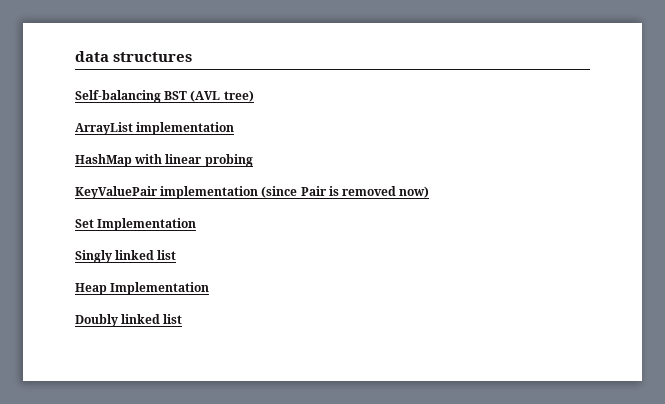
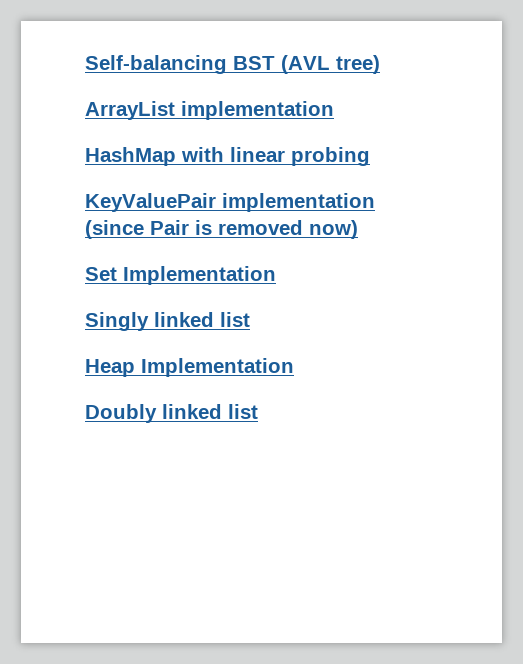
[75,51,193,62] data structures // -> (85, 64) none

